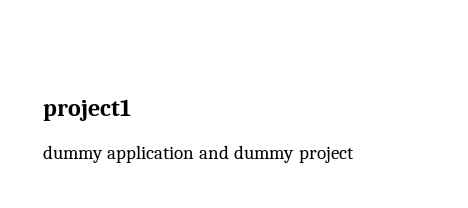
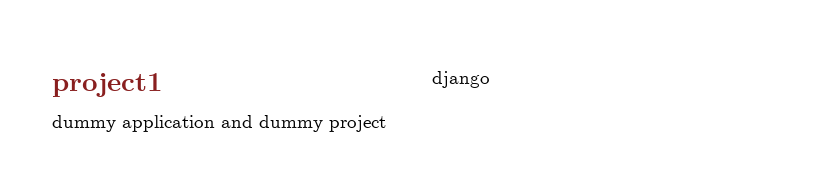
(354, 154) none -> [432,71,490,88] django

